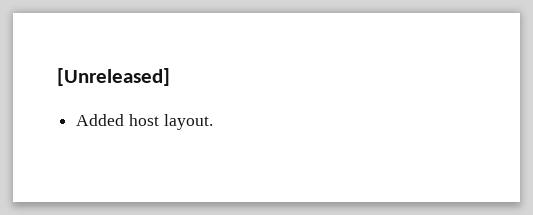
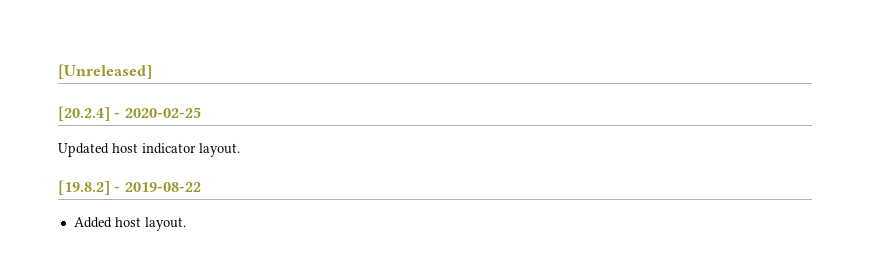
(170, 77) none -> [58,106,201,121] [58,143,240,157] [58,180,201,195] // [20.2.4] - 2020-02-25 // Updated host indicator layout. // [19.8.2] - 2019-08-22

